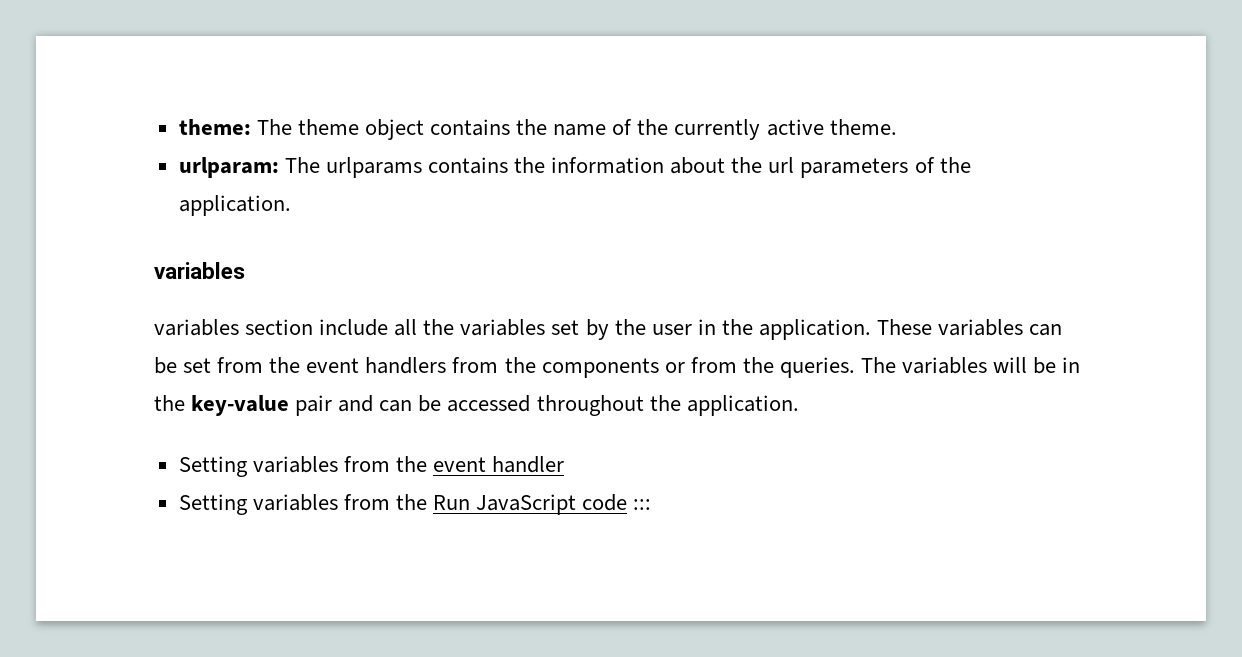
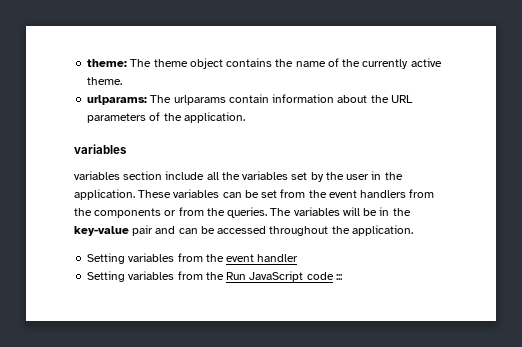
[178,157,279,178] urlparam: -> [87,95,148,105] urlparams:
[427,157,546,174] contains the -> [228,94,269,103] contain
[768,157,795,173] url -> [390,95,413,103] URL

